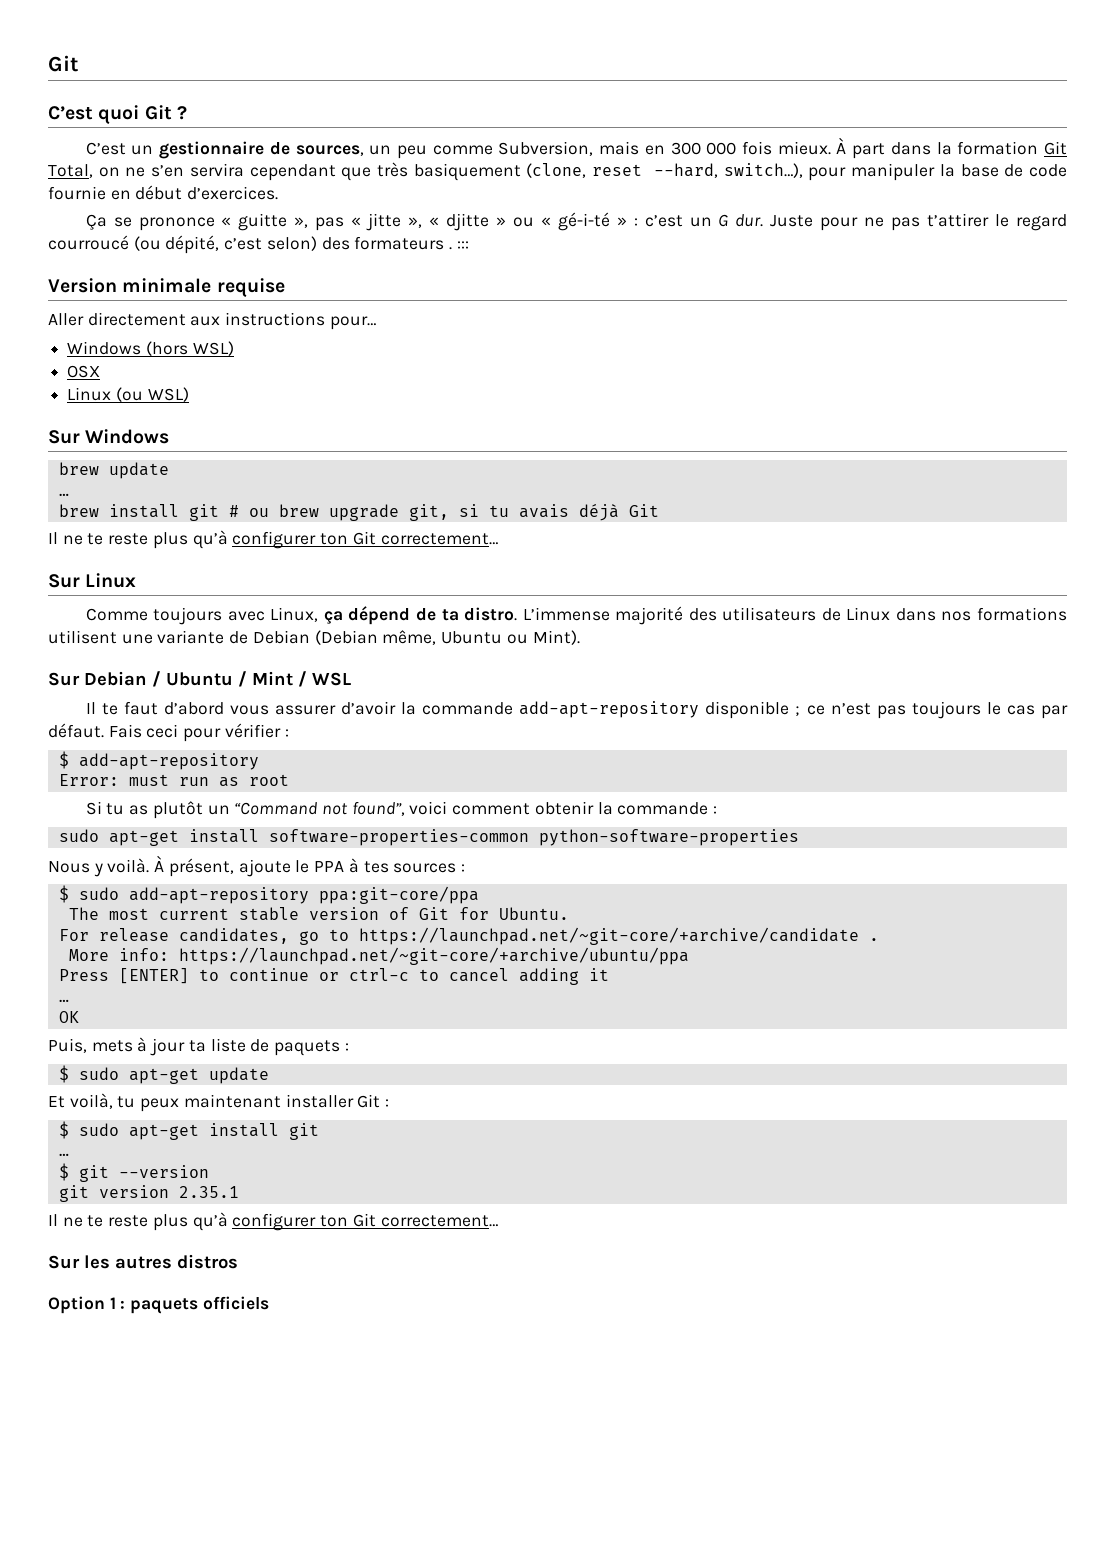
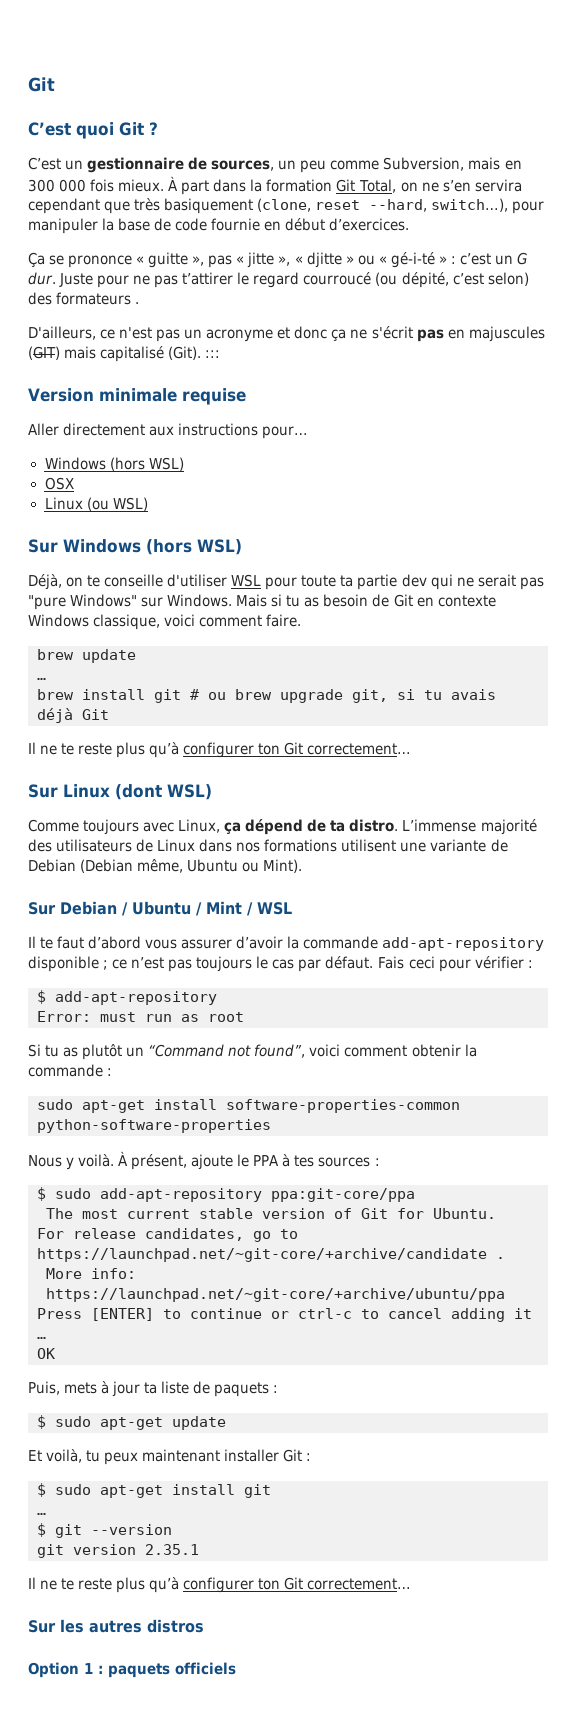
(453, 248) none -> [28,326,545,342] [28,346,202,362] // D'ailleurs, ce n'est pas un acronyme et donc ça ne s'écrit pas en majuscules (GIT) mais capitalisé (Git).
(170, 436) none -> [146,539,242,555] [28,574,544,590] [28,594,496,610] [28,614,302,630] (hors WSL) // Déjà, on te conseille d'utiliser WSL pour toute ta partie dev qui ne serait pas "pure Windows" sur Windows. Mais si tu as besoin de Git en contexte Windows classique, voici comment faire.
(137, 580) none -> [115,784,212,800] (dont WSL)

